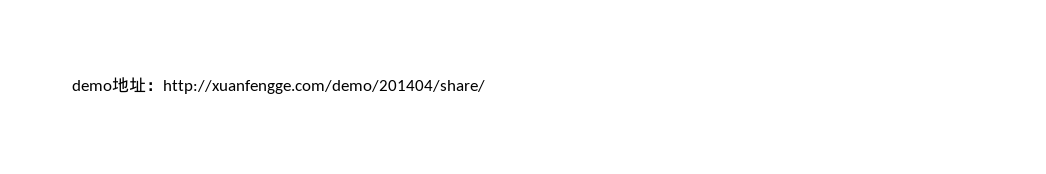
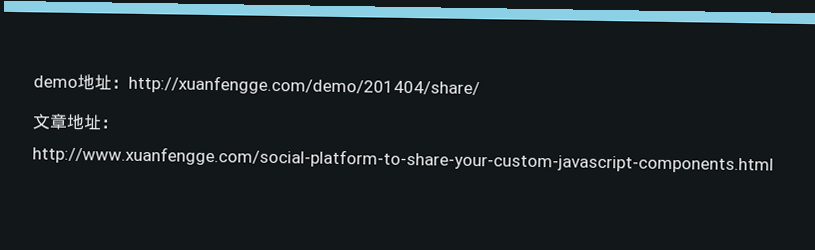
(485, 87) none -> [32,113,119,131] [32,145,774,174] // 文章地址：http://www.xuanfengge.com/social-platform-to-share-your-custom-javascript-components.html

